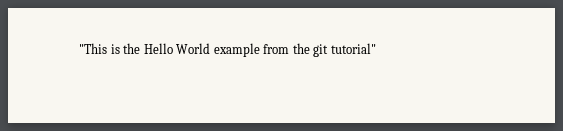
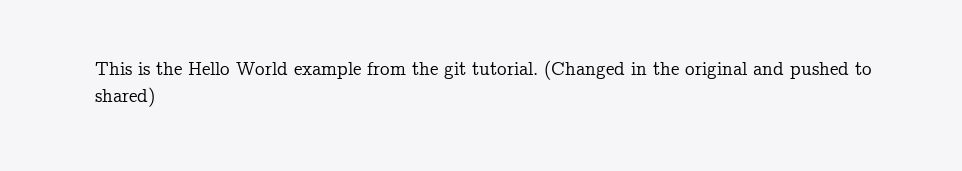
[79,43,107,54] "This -> [95,62,132,75] This
[330,43,376,54] tutorial" -> [472,60,872,80] [95,87,155,107] tutorial. (Changed in the original and pushed to shared)

